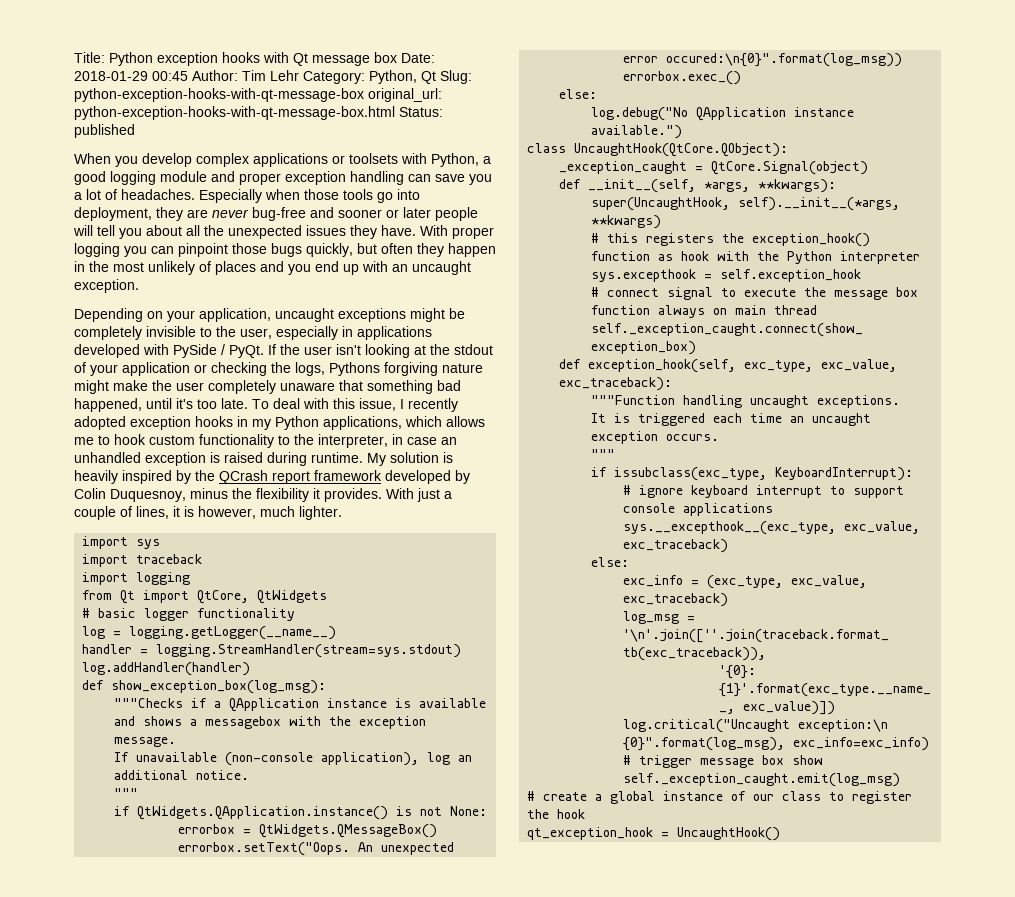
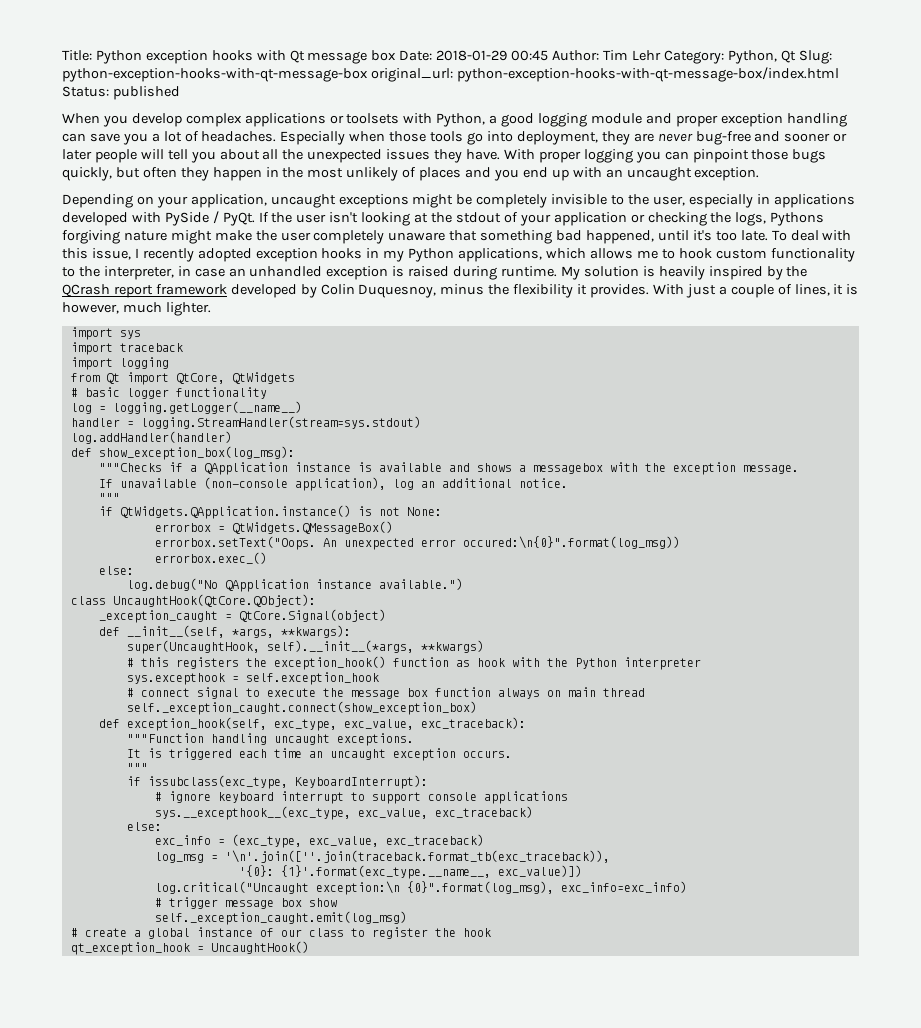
[74,106,395,120] python-exception-hooks-with-qt-message-box.html -> [456,67,839,82] python-exception-hooks-with-qt-message-box/index.html

